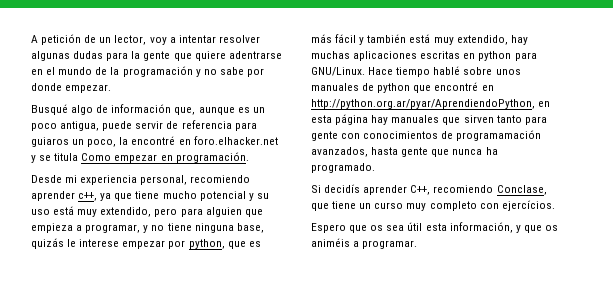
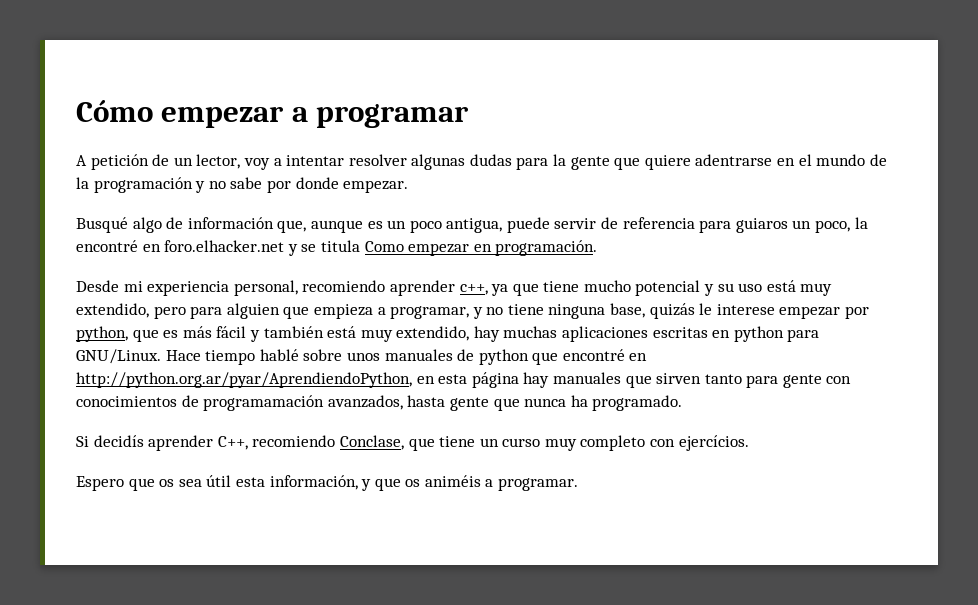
(31, 39) none -> [76,100,470,128] Cómo empezar a programar //

